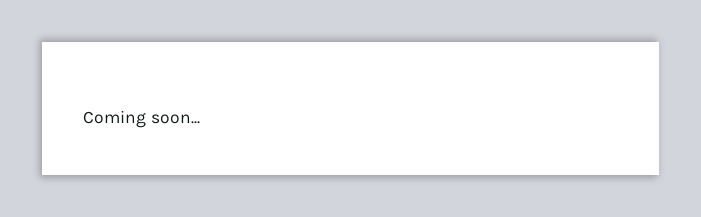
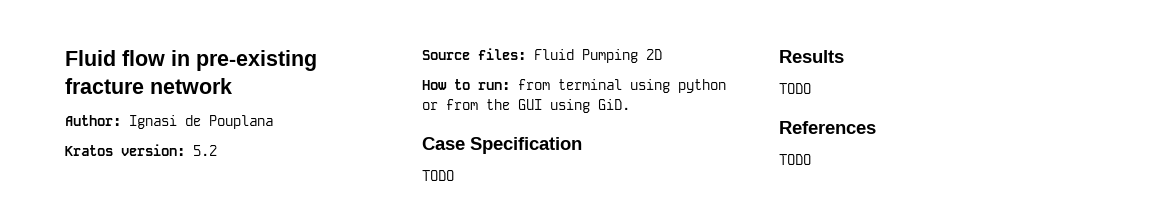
[83,110,200,128] Coming soon... -> [65,50,317,71] [65,78,232,94] [65,115,273,129] [65,144,217,156] [422,48,662,63] [422,79,726,93] [422,99,630,113] [422,137,582,154] [422,170,454,181] [779,50,844,63] [779,83,811,94] [779,121,876,134] [779,154,811,165] Fluid flow in pre-existing fracture network // Author: Ignasi de Pouplana // Kratos version: 5.2 // Source files: Fluid Pumping 2D // How to run: from terminal using python or from the GUI using GiD. // Case Specification // TODO // Results // TODO // References // TODO

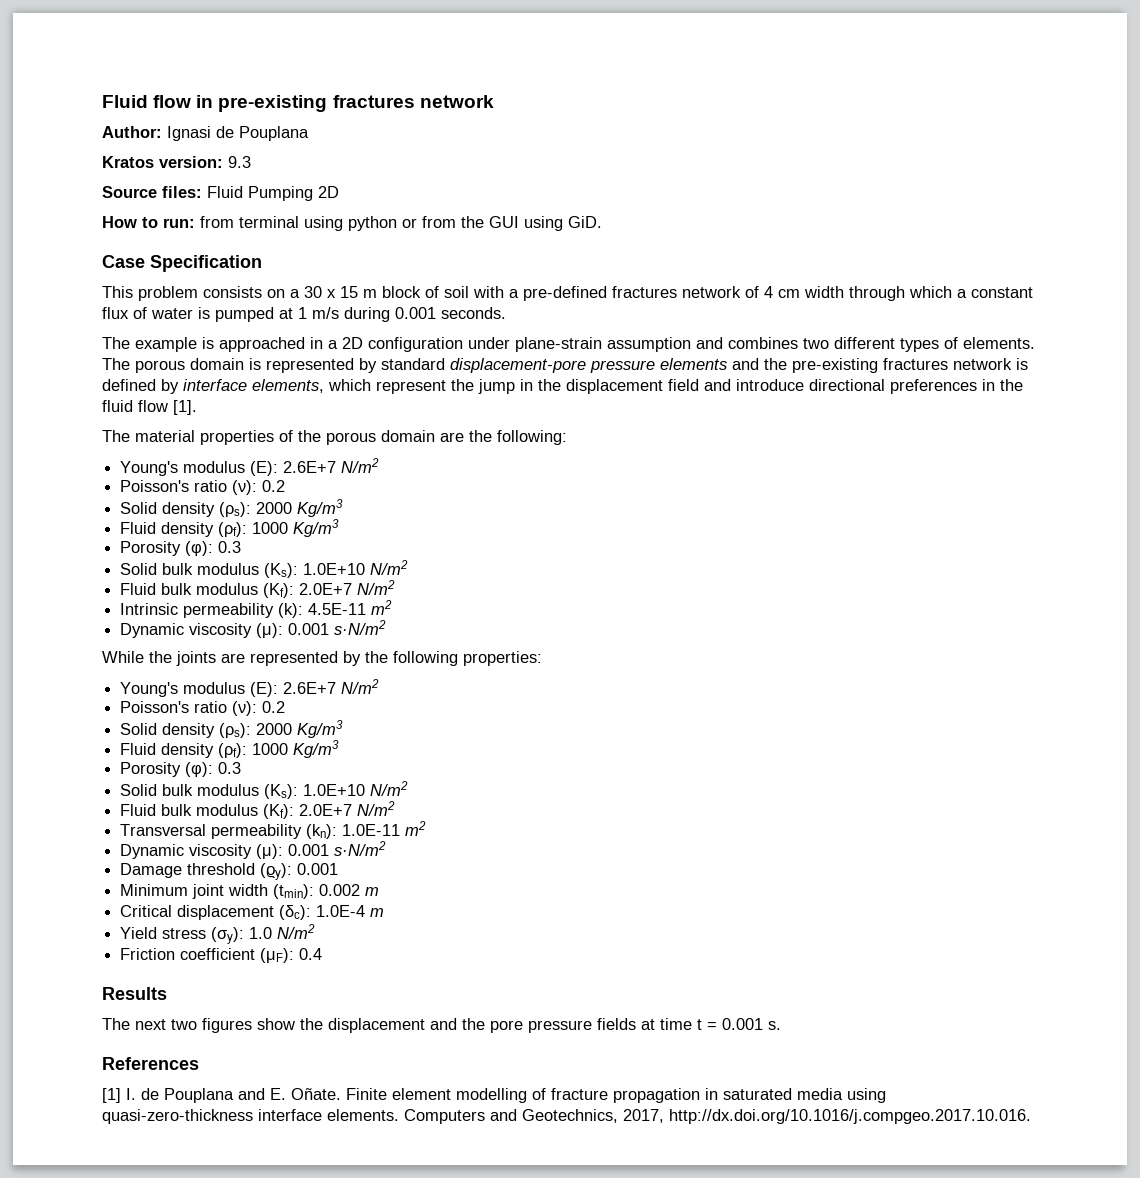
[65,78,144,94] fracture -> [332,95,415,108] fractures
[193,145,217,156] 5.2 -> [228,156,251,168] 9.3
[422,170,454,181] [779,50,844,63] [779,83,811,94] [779,121,876,134] [779,154,811,165] TODO // Results // TODO // References // TODO -> [102,286,1033,301] [102,307,506,322] [102,337,1035,352] [102,358,1028,373] [102,379,1023,394] [102,400,197,415] [102,430,567,445] [120,458,380,476] [120,480,286,495] [120,499,344,517] [120,519,340,537] [120,541,242,556] [120,560,409,578] [120,580,396,598] [120,600,393,618] [120,620,387,638] [102,651,542,666] [120,679,380,697] [120,701,286,716] [120,720,344,738] [120,740,340,758] [120,762,242,777] [120,781,409,799] [120,801,396,819] [120,821,427,839] [120,841,387,859] [120,863,339,880] [120,884,380,899] [120,905,385,920] [120,924,316,944] [120,948,323,963] [102,987,167,1000] [102,1018,781,1033] [102,1057,199,1070] [102,1088,886,1103] [102,1109,1031,1124] This problem consists on a 30 x 15 m block of soil with a pre-defined fractures network of 4 cm width through which a constant flux of water is pumped at 1 m/s during 0.001 seconds. // The example is approached in a 2D configuration under plane-strain assumption and combines two different types of elements. The porous domain is represented by standard displacement-pore pressure elements and the pre-existing fractures network is defined by interface elements, which represent the jump in the displacement field and introduce directional preferences in the fluid flow [1]. // The material properties of the porous domain are the following: // Young's modulus (E): 2.6E+7 N/m2 // Poisson's ratio (ν): 0.2 // Solid density (ρs): 2000 Kg/m3 // Fluid density (ρf): 1000 Kg/m3 // Porosity (φ): 0.3 // Solid bulk modulus (Ks): 1.0E+10 N/m2 // Fluid bulk modulus (Kf): 2.0E+7 N/m2 // Intrinsic permeability (k): 4.5E-11 m2 // Dynamic viscosity (μ): 0.001 s·N/m2 // While the joints are represented by the following properties: // Young's modulus (E): 2.6E+7 N/m2 // Poisson's ratio (ν): 0.2 // Solid density (ρs): 2000 Kg/m3 // Fluid density (ρf): 1000 Kg/m3 // Porosity (φ): 0.3 // Solid bulk modulus (Ks): 1.0E+10 N/m2 // Fluid bulk modulus (Kf): 2.0E+7 N/m2 // Transversal permeability (kn): 1.0E-11 m2 // Dynamic viscosity (μ): 0.001 s·N/m2 // Damage threshold (ϱy): 0.001 // Minimum joint width (tmin): 0.002 m // Critical displacement (δc): 1.0E-4 m // Yield stress (σy): 1.0 N/m2 // Friction coefficient (μF): 0.4 // Results // The next two figures show the displacement and the pore pressure fields at time t = 0.001 s. // References // [1] I. de Pouplana and E. Oñate. Finite element modelling of fracture propagation in saturated media using quasi-zero-thickness interface elements. Computers and Geotechnics, 2017, http://dx.doi.org/10.1016/j.compgeo.2017.10.016.

